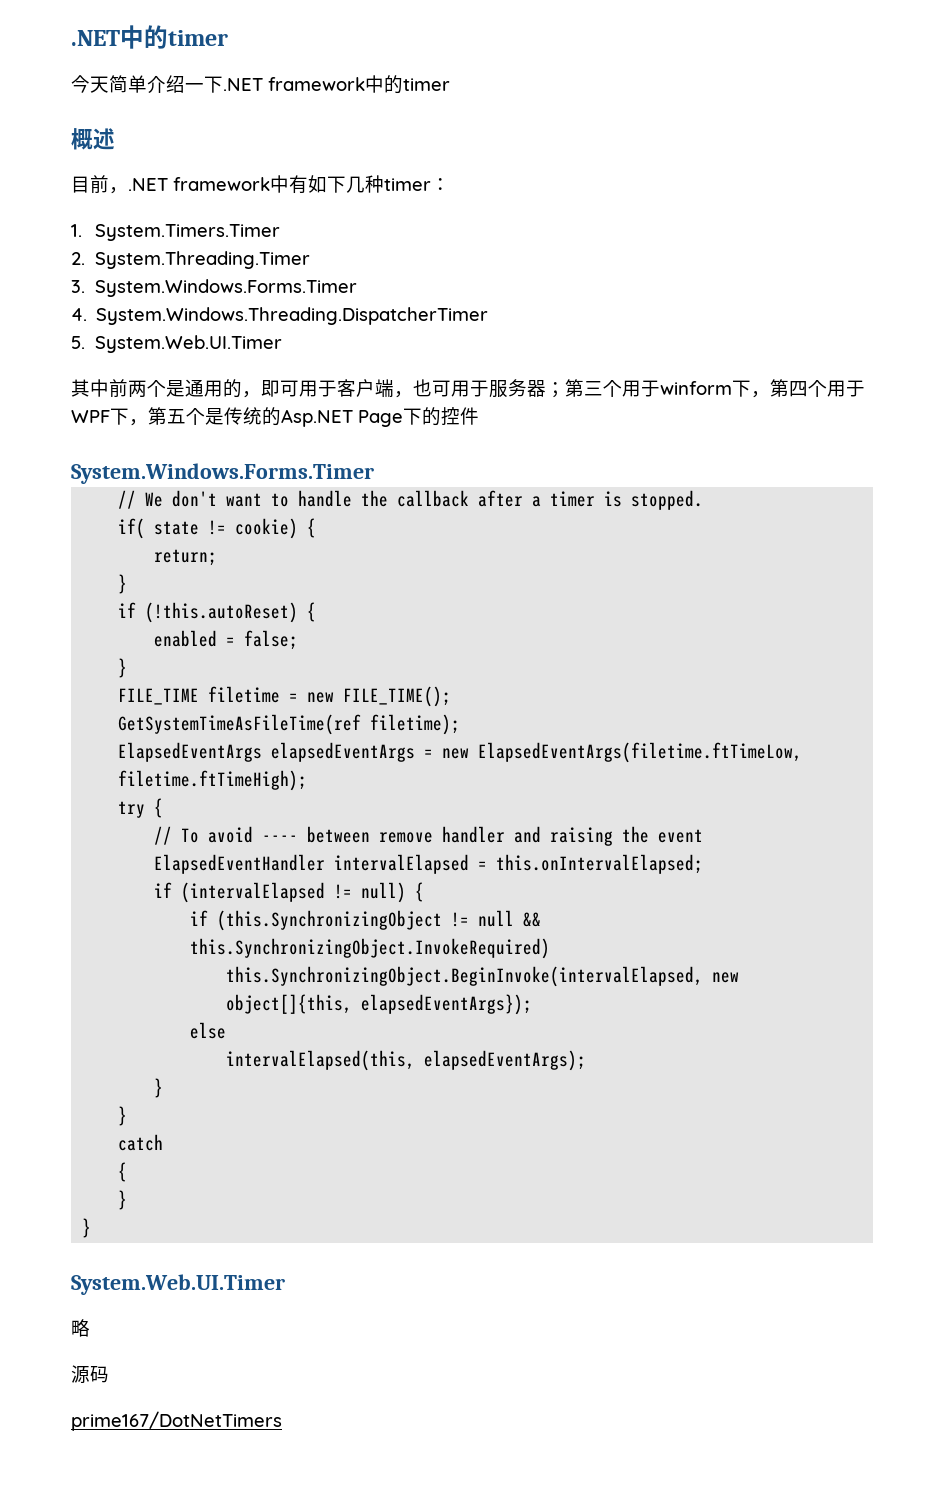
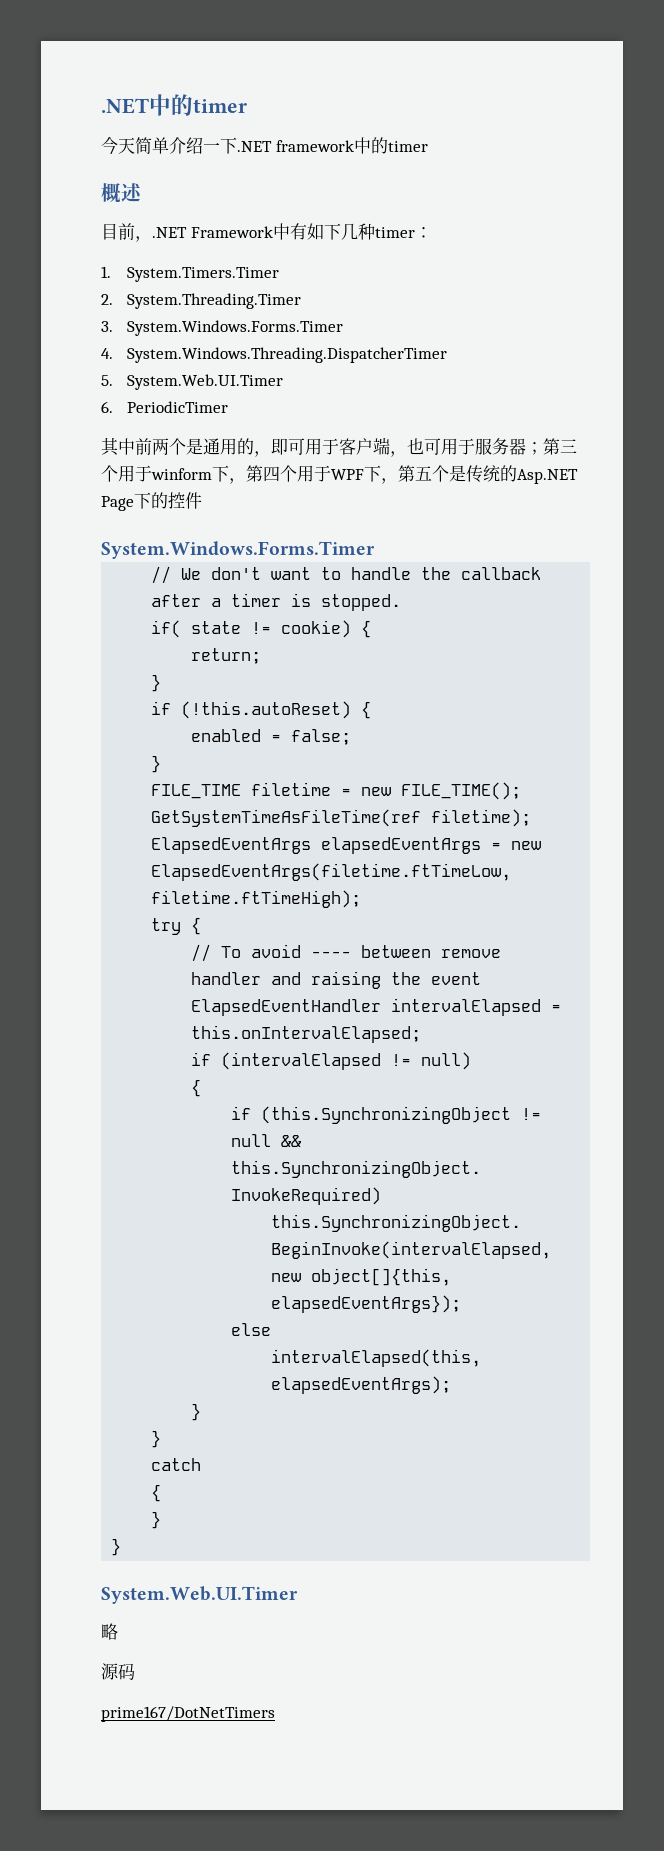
[173,177,270,191] framework -> [190,226,273,238] Framework
(282, 344) none -> [101,401,228,413] // 6. PeriodicTimer
(407, 892) none -> (472, 1061) //

